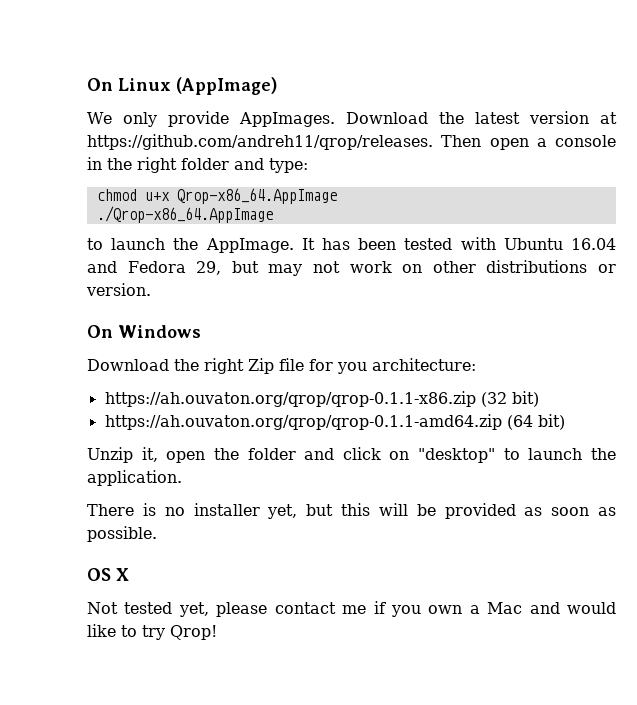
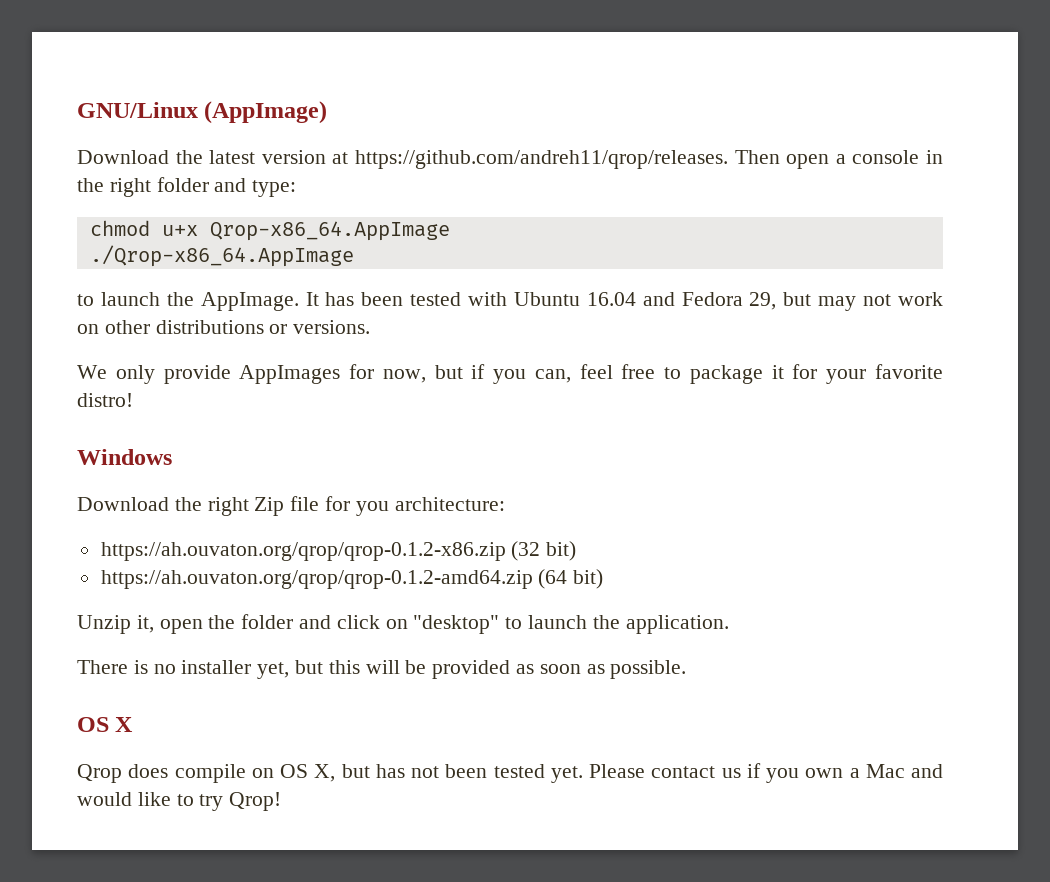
[87,78,171,91] On Linux -> [77,102,198,118] GNU/Linux
[87,111,335,127] We only provide AppImages. -> (328, 112) none
[86,283,151,296] [87,325,113,338] version. // On -> [293,320,371,334] [77,364,943,384] [77,393,133,407] versions. // We only provide AppImages for now, but if you can, feel free to package it for your favorite distro! //
[104,391,476,407] https://ah.ouvaton.org/qrop/qrop-0.1.1-x86.zip -> [100,542,506,561] https://ah.ouvaton.org/qrop/qrop-0.1.2-x86.zip
[104,414,502,430] https://ah.ouvaton.org/qrop/qrop-0.1.1-amd64.zip -> [100,570,533,589] https://ah.ouvaton.org/qrop/qrop-0.1.2-amd64.zip
[87,602,367,617] Not tested yet, please contact me -> [77,764,741,783] Qrop does compile on OS X, but has not been tested yet. Please contact us

